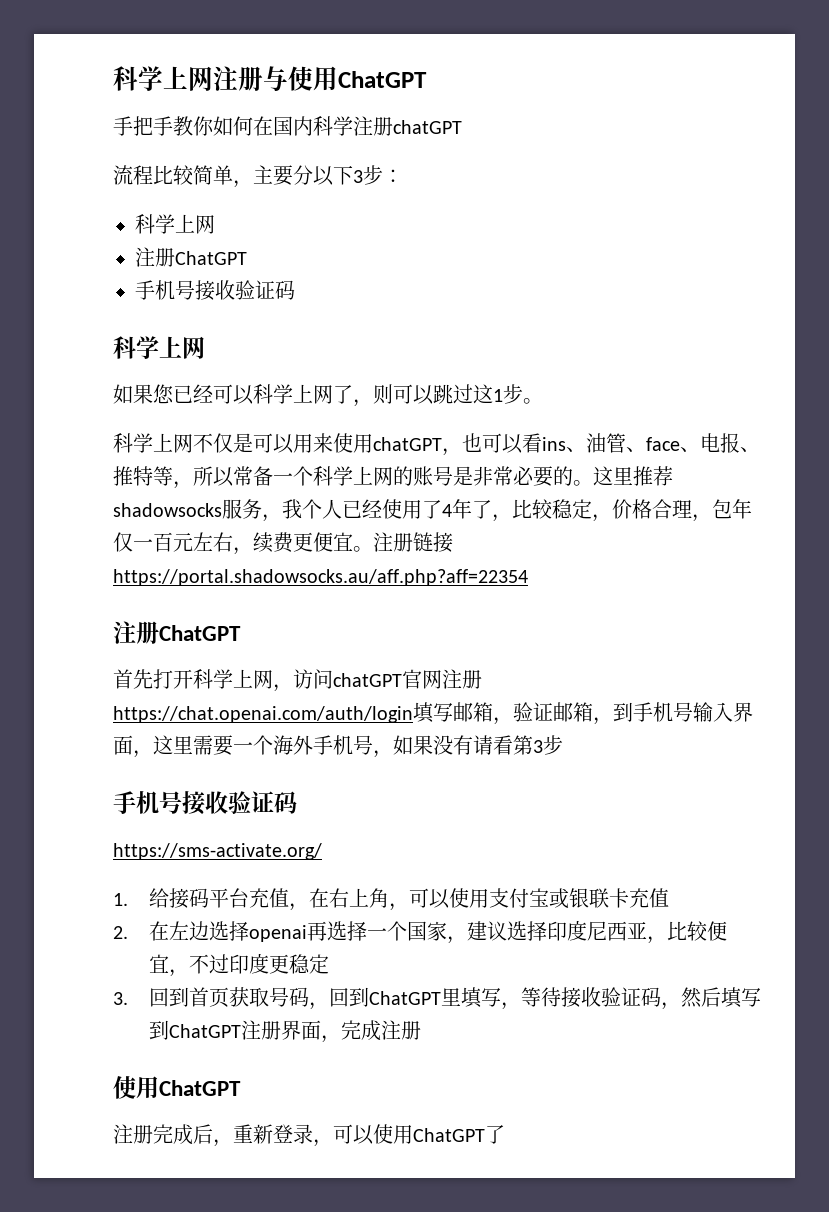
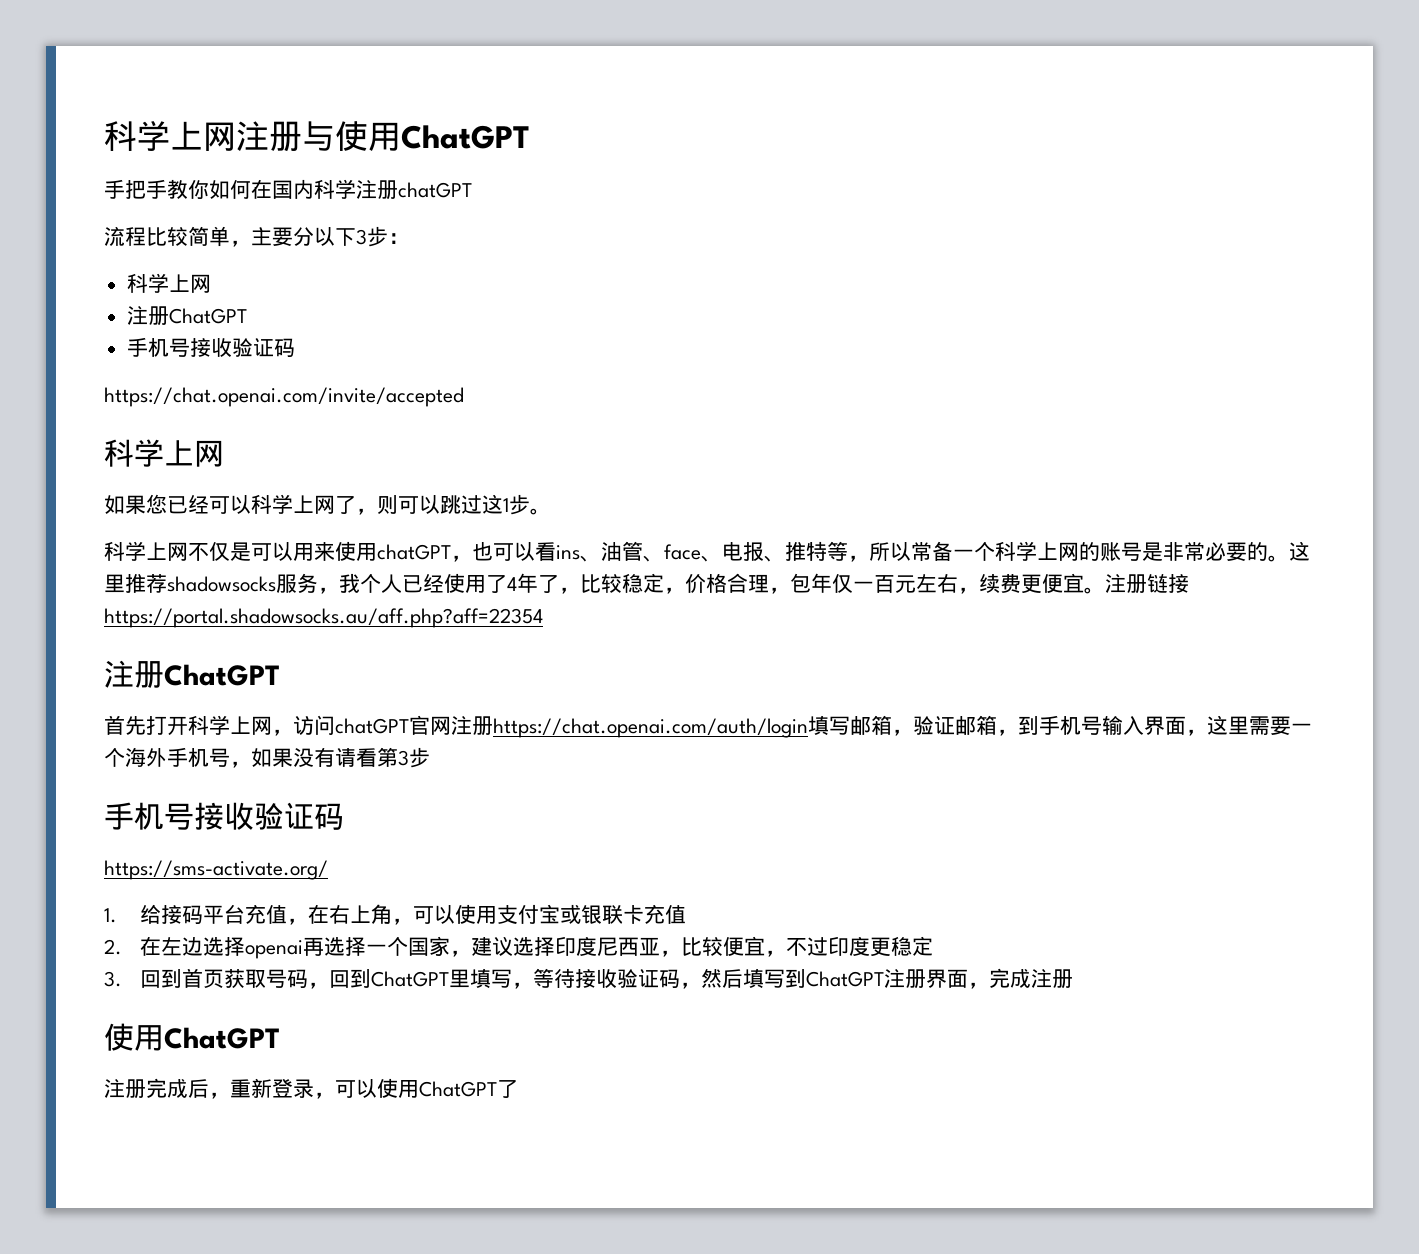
(295, 290) none -> [104,387,464,407] // https://chat.openai.com/invite/accepted

